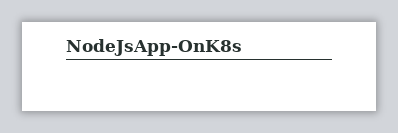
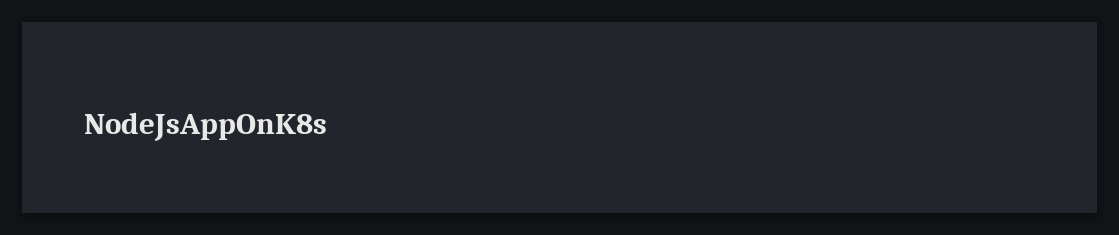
[66,39,242,56] NodeJsApp-OnK8s -> [84,112,327,141] NodeJsAppOnK8s

